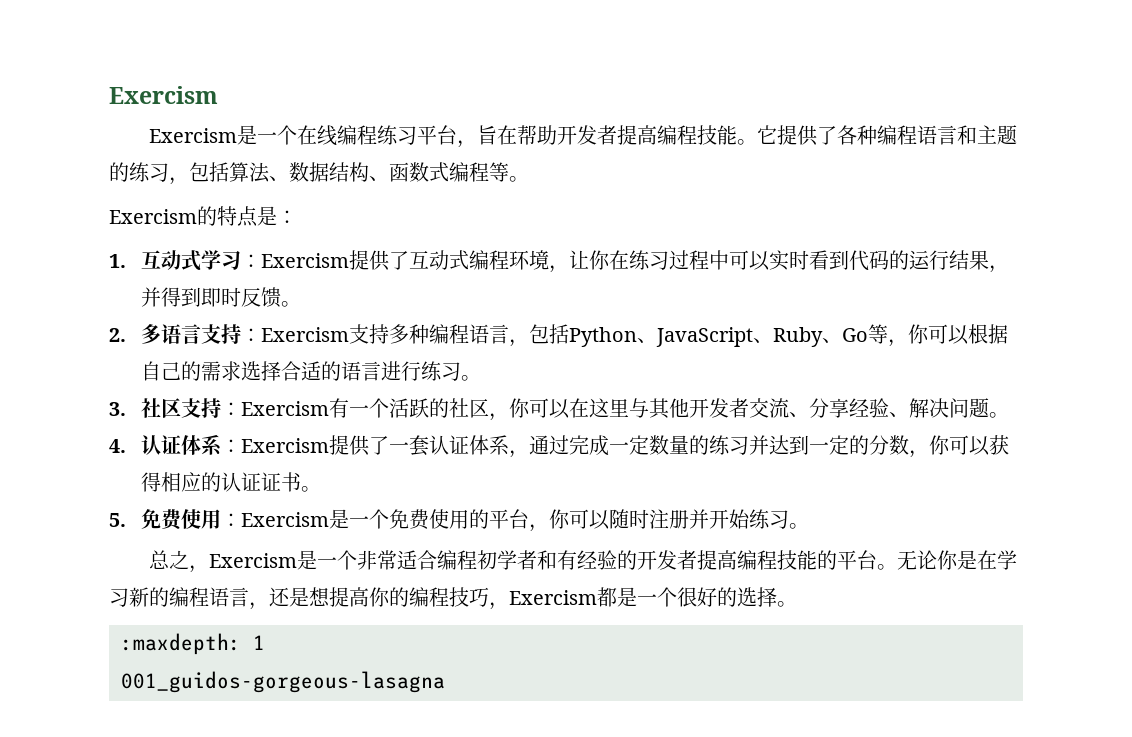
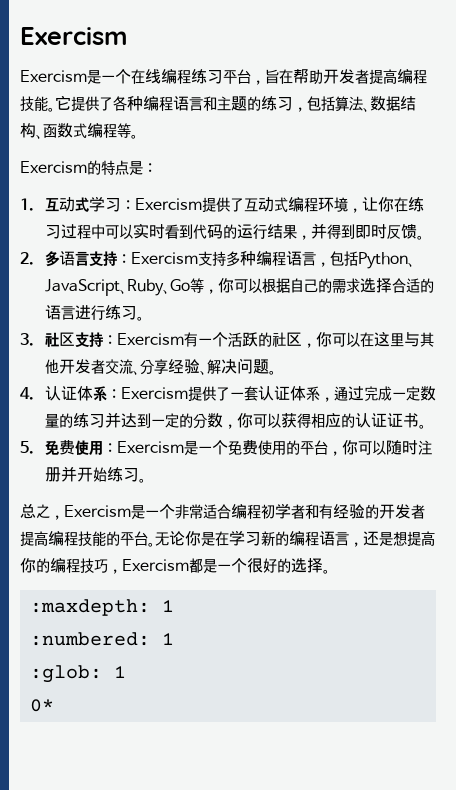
[121,671,445,693] 001_guidos-gorgeous-lasagna -> [29,632,174,646] [29,665,126,683] [29,699,54,712] :numbered: 1 // :glob: 1 // 0*

